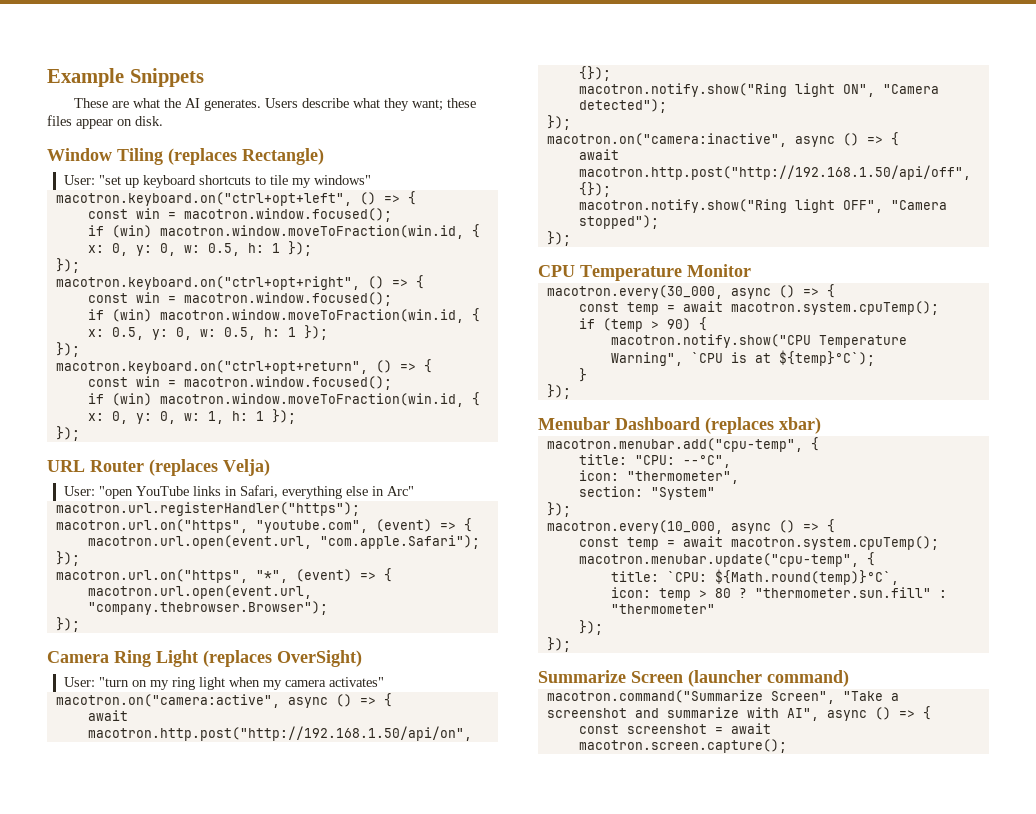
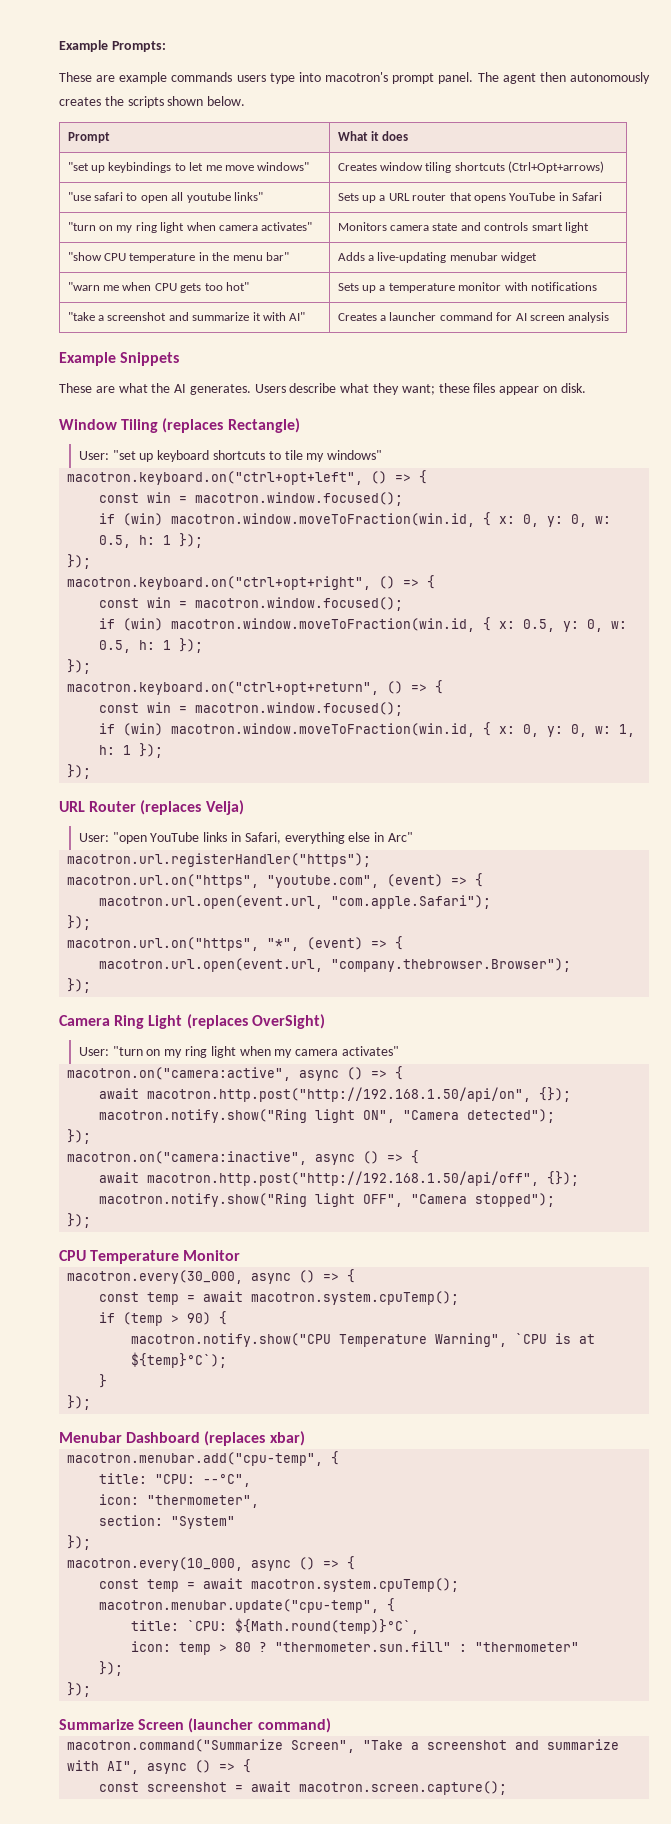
[47,68,124,87] Example -> [59,40,166,52] [59,72,650,84] [59,96,246,108] [67,132,110,143] [337,131,409,141] [67,162,310,173] [337,161,605,173] [67,192,263,203] [337,192,603,203] [67,222,313,233] [337,222,589,233] [67,252,289,263] [337,252,538,263] [67,282,249,293] [337,282,597,293] [67,312,306,321] [337,312,610,323] [59,352,116,366] Example Prompts: // These are example commands users type into macotron's prompt panel. The agent then autonomously creates the scripts shown below. // Prompt | What it does // "set up keybindings to let me move windows" | Creates window tiling shortcuts (Ctrl+Opt+arrows) // "use safari to open all youtube links" | Sets up a URL router that opens YouTube in Safari // "turn on my ring light when camera activates" | Monitors camera state and controls smart light // "show CPU temperature in the menu bar" | Adds a live-updating menubar widget // "warn me when CPU gets too hot" | Sets up a temperature monitor with notifications // "take a screenshot and summarize it with AI" | Creates a launcher command for AI screen analysis // Example

